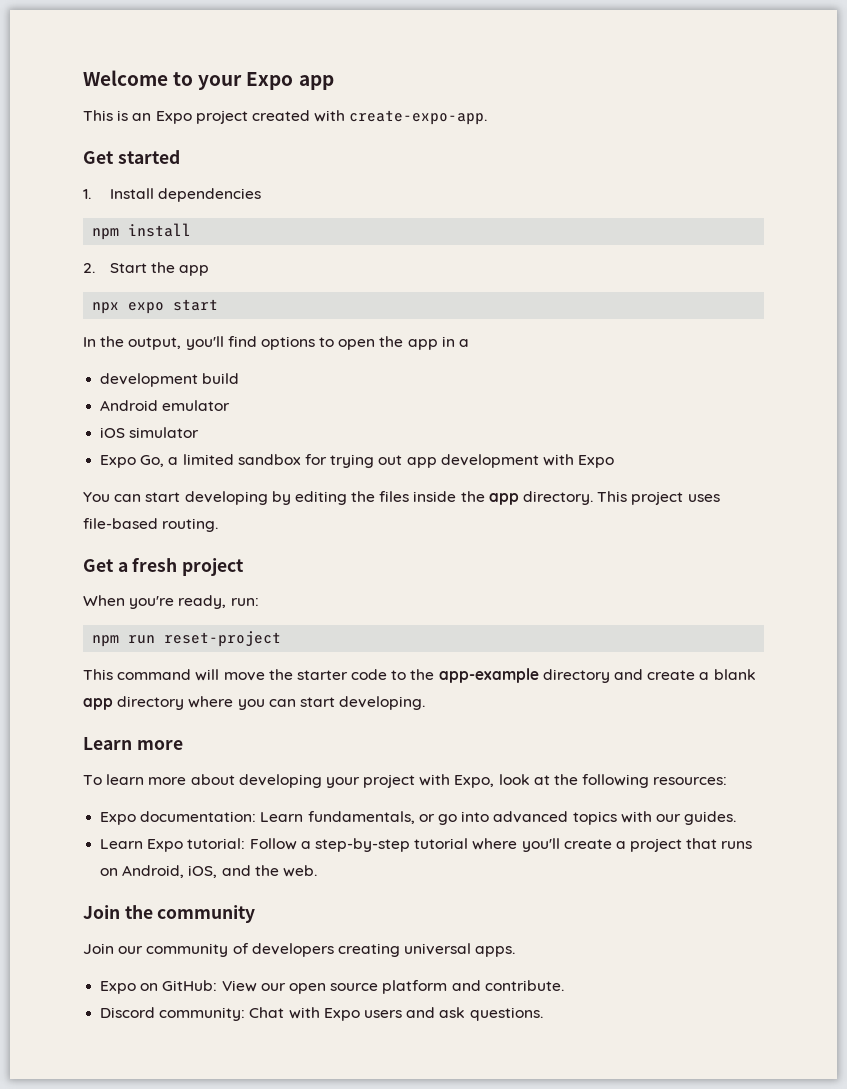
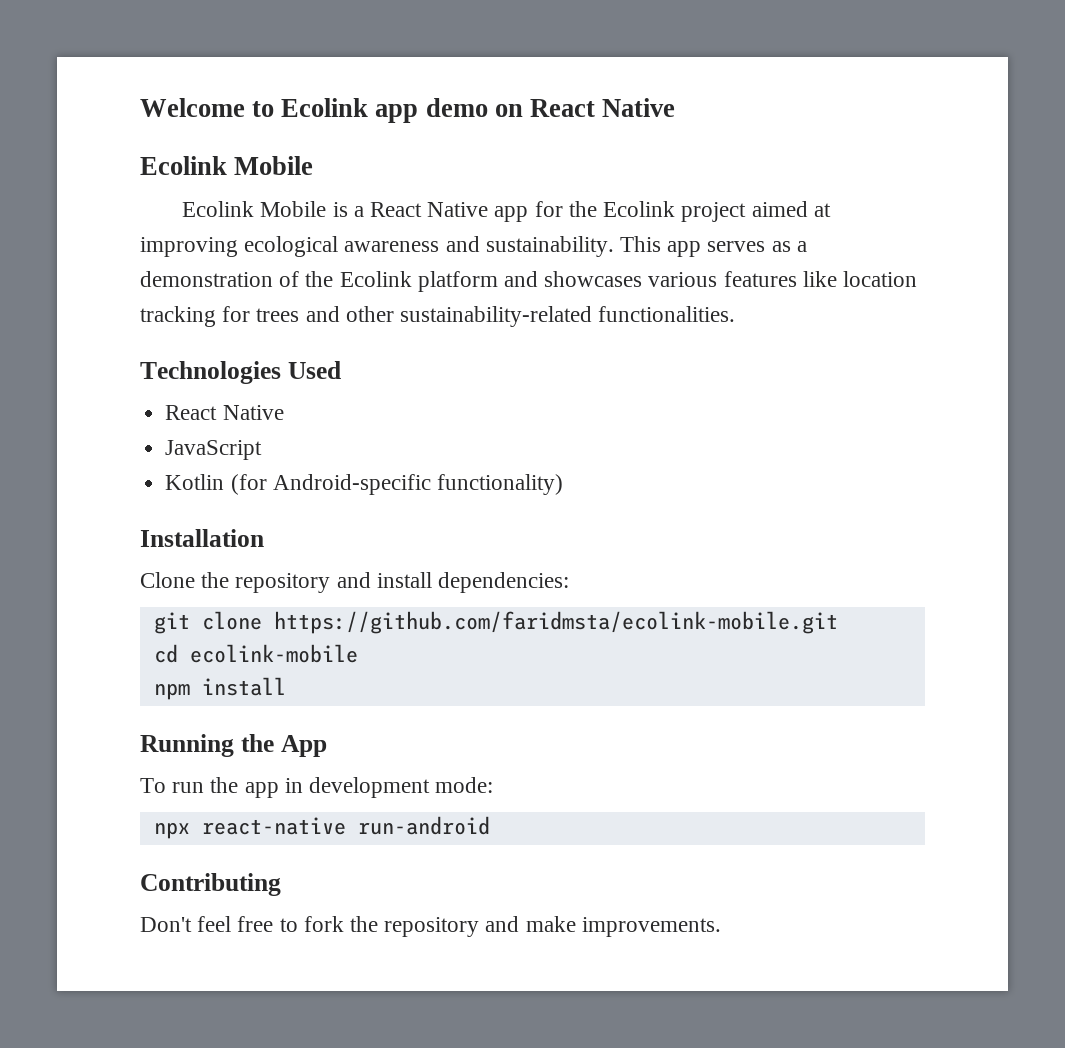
[198,72,334,90] [83,110,488,125] [83,150,180,164] [83,188,262,202] [92,223,192,240] [83,262,210,276] [92,299,219,314] [83,336,470,350] [100,373,240,387] [100,400,231,411] [100,427,200,438] [100,454,615,468] [83,491,720,505] [83,518,219,532] [83,557,245,576] [83,595,259,609] [92,631,282,647] [83,668,756,683] [83,696,426,710] [83,737,183,750] [83,774,728,788] [100,811,737,825] [100,838,753,852] [100,865,317,878] [83,905,256,923] [83,943,516,957] [100,980,564,994] [100,1007,543,1021] your Expo app // This is an Expo project created with create-expo-app. // Get started // 1. Install dependencies // npm install // 2. Start the app // npx expo start // In the output, you'll find options to open the app in a // development build // Android emulator // iOS simulator // Expo Go, a limited sandbox for trying out app development with Expo // You can start developing by editing the files inside the app directory. This project uses file-based routing. // Get a fresh project // When you're ready, run: // npm run reset-project // This command will move the starter code to the app-example directory and create a blank app directory where you can start developing. // Learn more // To learn more about developing your project with Expo, look at the following resources: // Expo documentation: Learn fundamentals, or go into advanced topics with our guides. // Learn Expo tutorial: Follow a step-by-step tutorial where you'll create a project that runs on Android, iOS, and the web. // Join the community // Join our community of developers creating universal apps. // Expo on GitHub: View our open source platform and contribute. // Discord community: Chat with Expo users and ask questions. -> [281,98,676,123] [140,156,314,175] [182,201,831,222] [140,236,807,257] [140,271,918,292] [140,306,736,327] [140,361,341,384] [165,405,284,420] [165,440,263,460] [165,474,563,495] [140,529,264,547] [140,572,570,593] [153,611,838,634] [153,644,358,663] [153,677,286,700] [140,734,327,757] [140,777,494,798] [153,816,490,839] [140,873,281,896] [140,916,721,937] Ecolink app demo on React Native // Ecolink Mobile // Ecolink Mobile is a React Native app for the Ecolink project aimed at improving ecological awareness and sustainability. This app serves as a demonstration of the Ecolink platform and showcases various features like location tracking for trees and other sustainability-related functionalities. // Technologies Used // React Native // JavaScript // Kotlin (for Android-specific functionality) // Installation // Clone the repository and install dependencies: // git clone https://github.com/faridmsta/ecolink-mobile.git // cd ecolink-mobile // npm install // Running the App // To run the app in development mode: // npx react-native run-android // Contributing // Don't feel free to fork the repository and make improvements.

